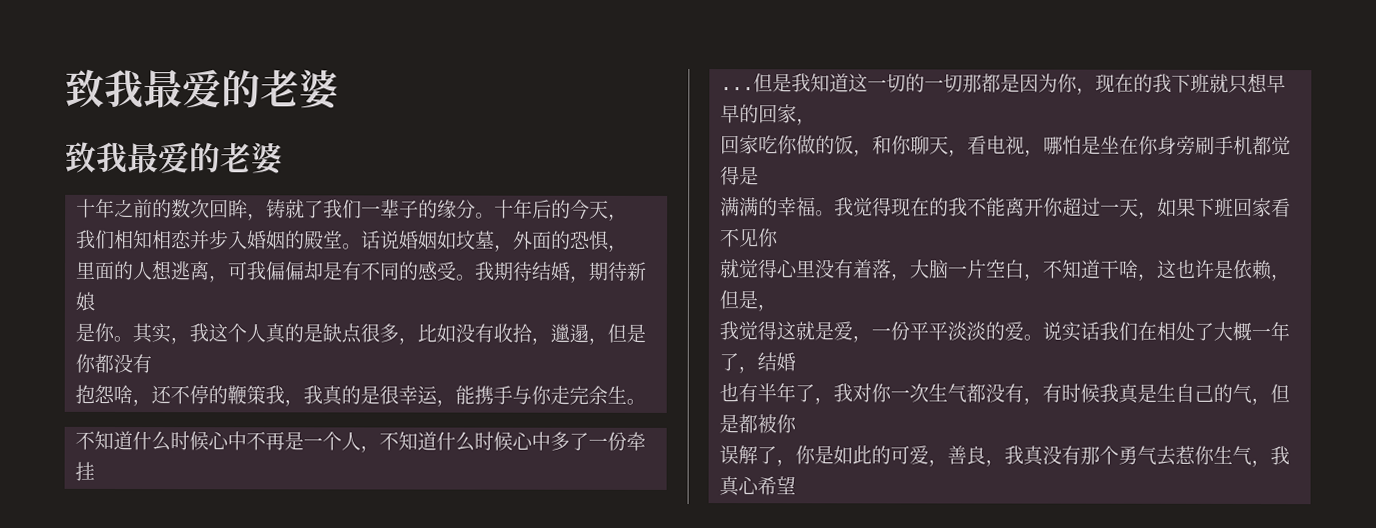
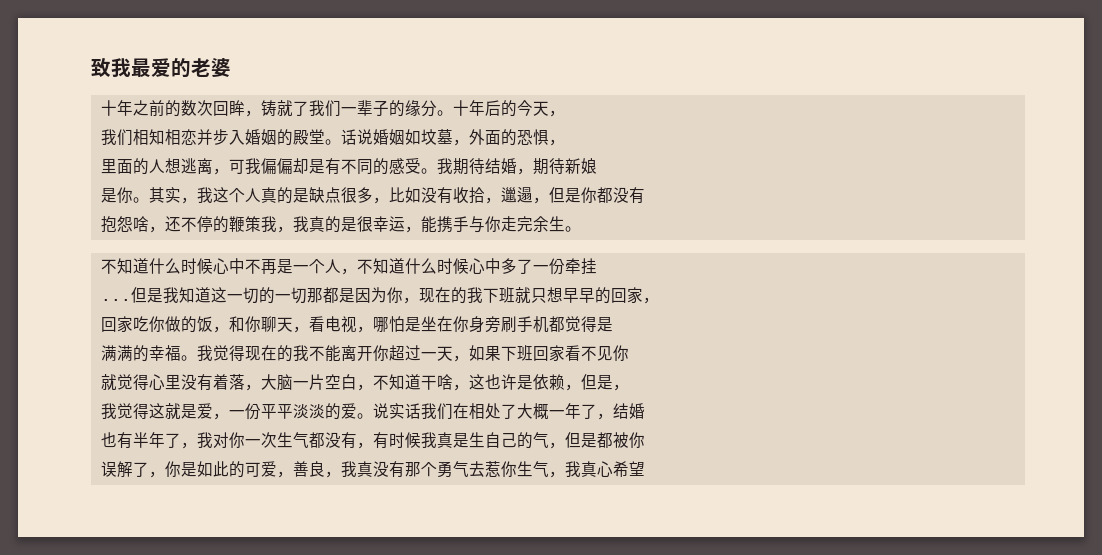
[65,68,339,111] [65,141,283,176] 致我最爱的老婆 // 致我最爱的老婆 -> [91,58,231,78] 致我最爱的老婆

